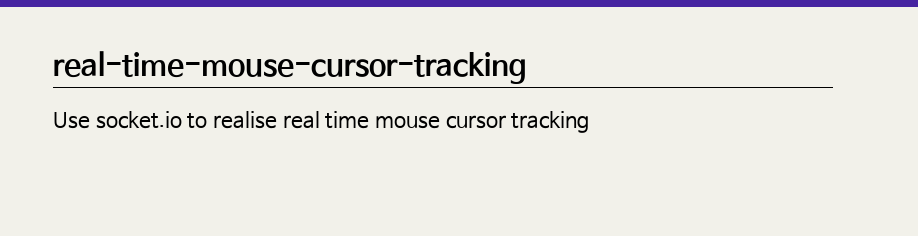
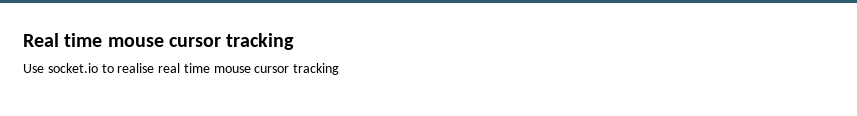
[53,51,527,84] real-time-mouse-cursor-tracking -> [23,33,295,50] Real time mouse cursor tracking

